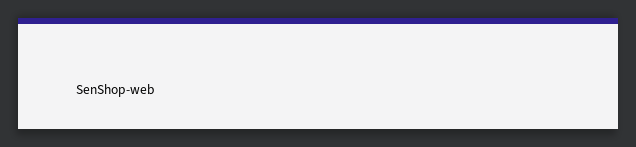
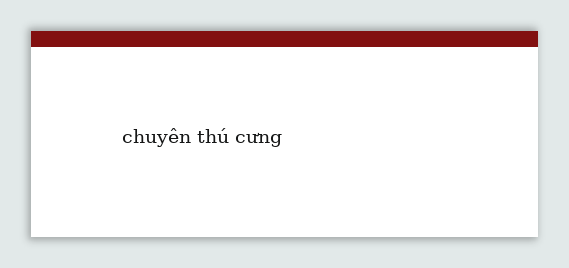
[76,84,154,97] SenShop-web -> [122,128,282,147] chuyên thú cưng

